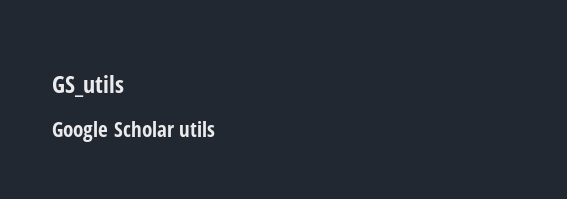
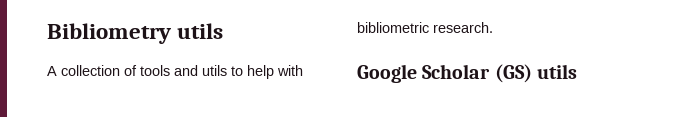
[52,75,124,97] GS_utils -> [47,23,224,44] [47,65,303,79] [357,22,493,33] Bibliometry utils // A collection of tools and utils to help with bibliometric research.
(175, 129) none -> [494,64,532,83] (GS)

